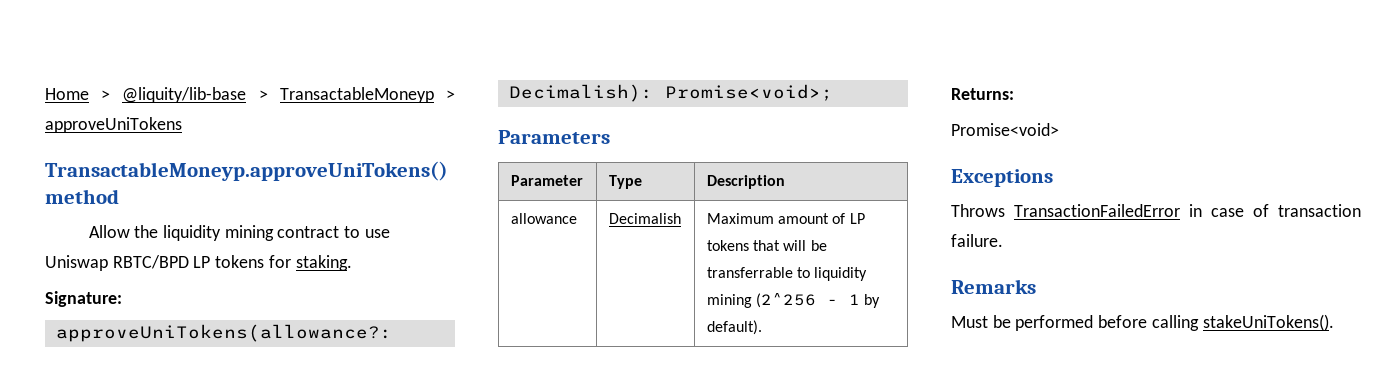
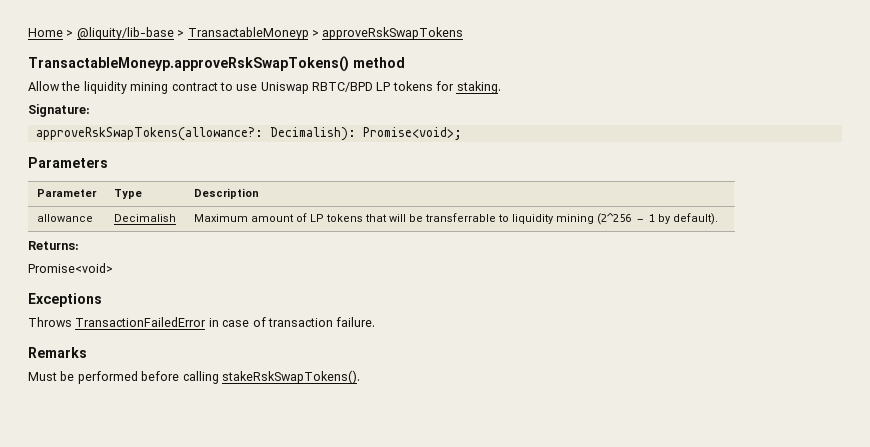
[45,117,182,133] [45,161,448,181] approveUniTokens // TransactableMoneyp.approveUniTokens() -> [322,27,464,40] [28,56,349,72] approveRskSwapTokens // TransactableMoneyp.approveRskSwapTokens()
[55,324,392,342] approveUniTokens(allowance?: -> [35,127,263,141] approveRskSwapTokens(allowance?:
[1202,314,1334,331] stakeUniTokens(). -> [221,370,360,384] stakeRskSwapTokens().

